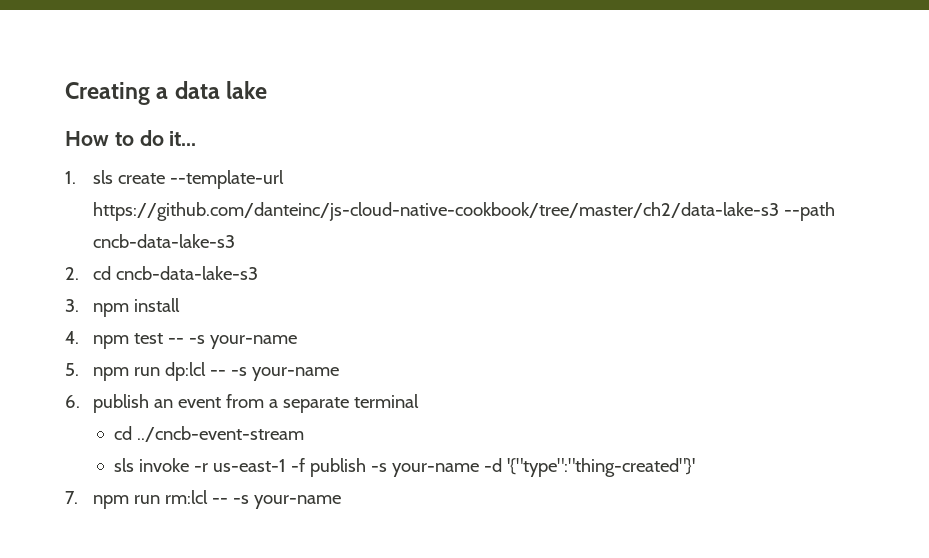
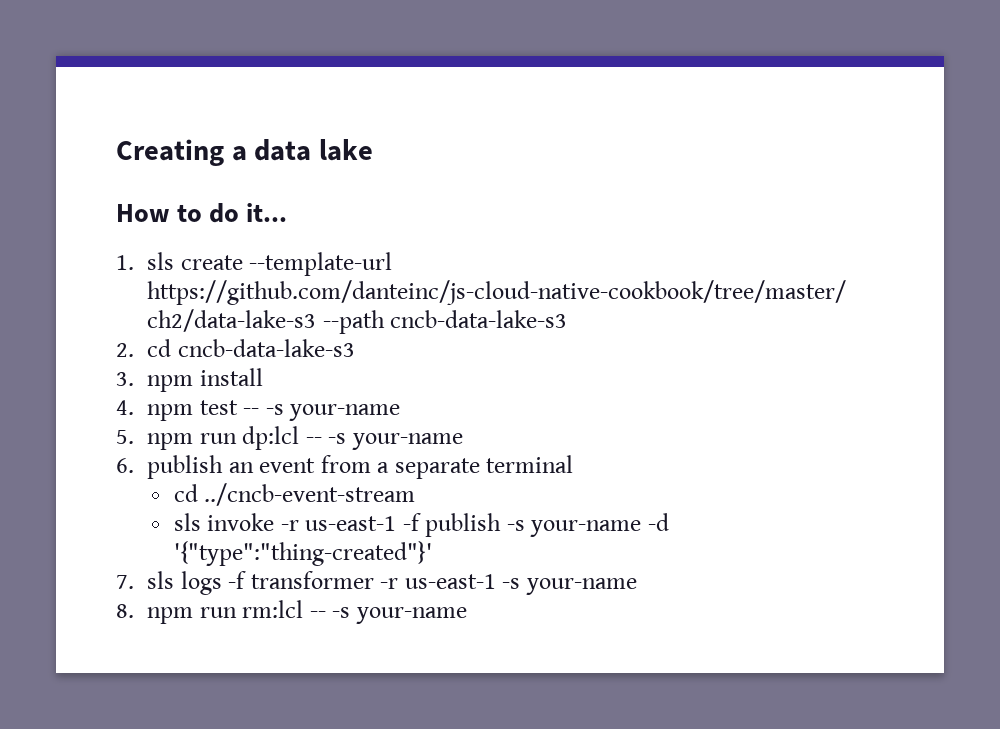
(78, 497) none -> [147,571,637,595] [116,604,134,618] sls logs -f transformer -r us-east-1 -s your-name // 8.

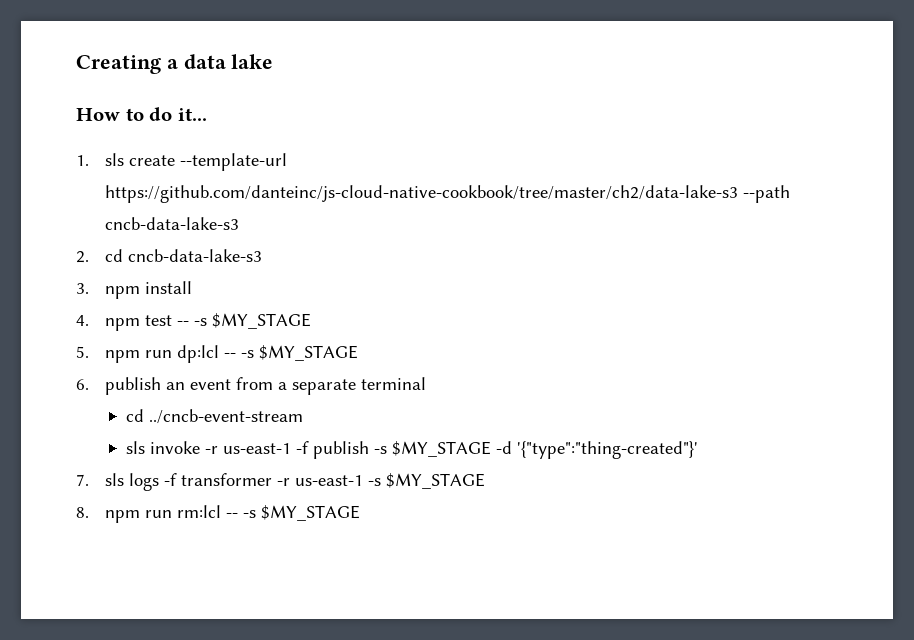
[289,404,401,421] your-name -> [212,313,312,329] $MY_STAGE
[351,433,463,450] your-name -> [259,345,359,361] $MY_STAGE
[530,520,642,537] your-name -> [391,441,491,457] $MY_STAGE
[525,578,637,595] your-name -> [386,473,486,489] $MY_STAGE
[355,607,467,624] your-name -> [261,505,361,521] $MY_STAGE

